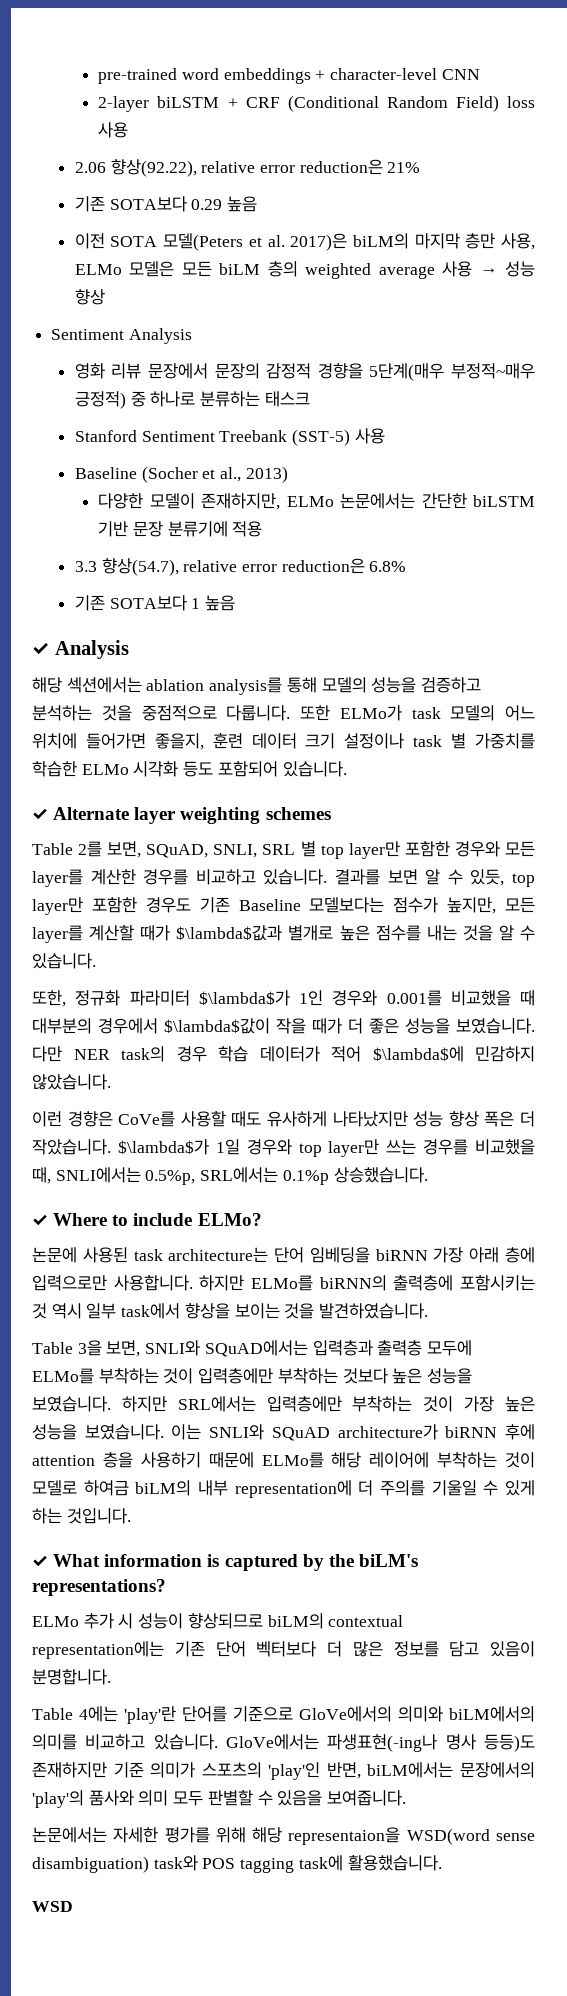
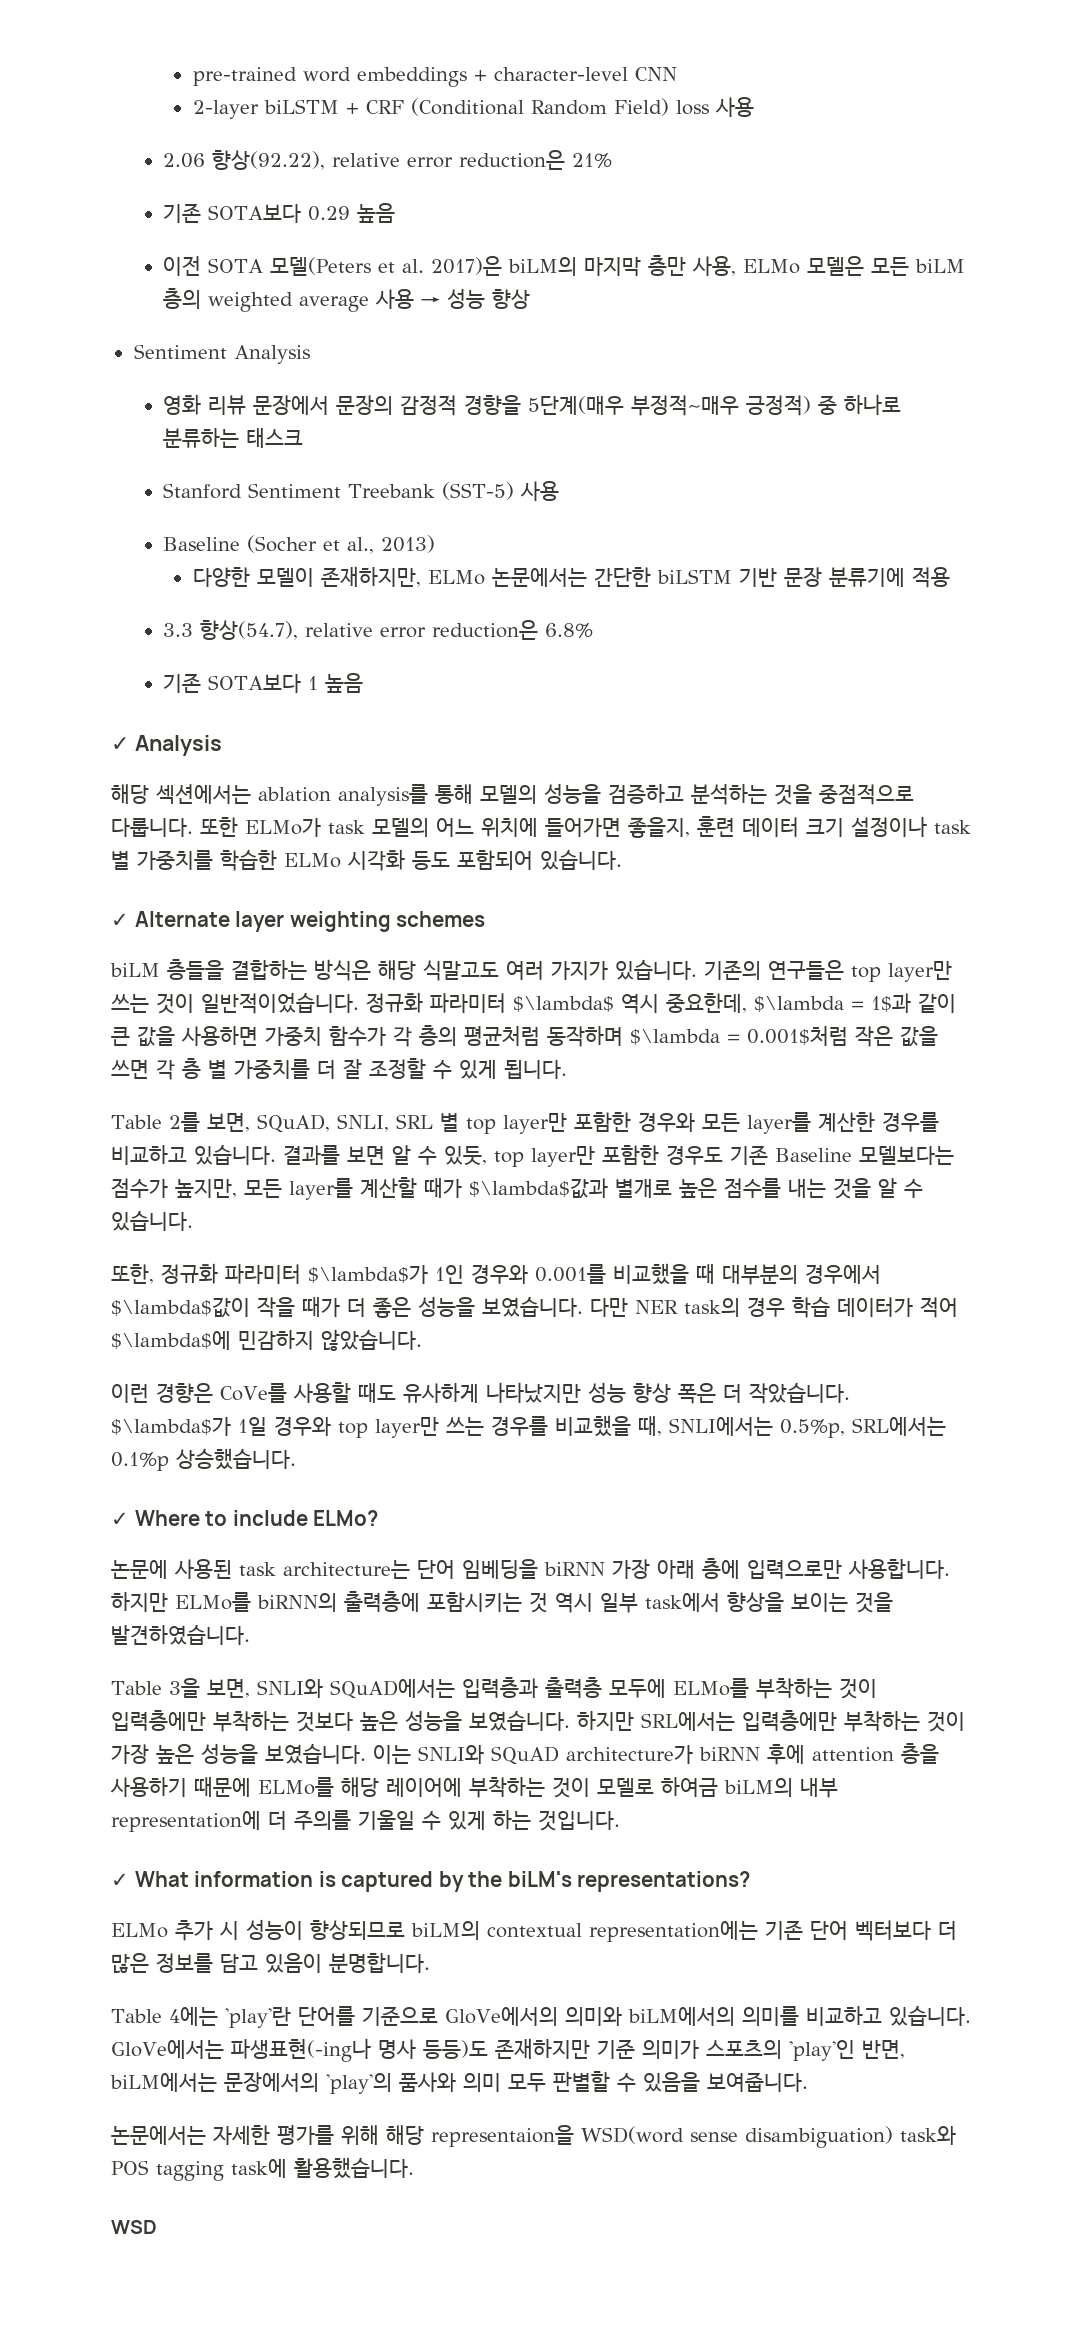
(331, 813) none -> [110,959,952,982] [111,992,956,1014] [111,1025,938,1047] [111,1058,567,1080] // biLM 층들을 결합하는 방식은 해당 식말고도 여러 가지가 있습니다. 기존의 연구들은 top layer만 쓰는 것이 일반적이었습니다. 정규화 파라미터 $\lambda$ 역시 중요한데, $\lambda = 1$과 같이 큰 값을 사용하면 가중치 함수가 각 층의 평균처럼 동작하며 $\lambda = 0.001$처럼 작은 값을 쓰면 각 층 별 가중치를 더 잘 조정할 수 있게 됩니다.

